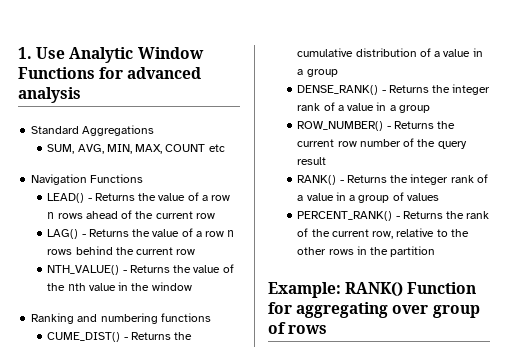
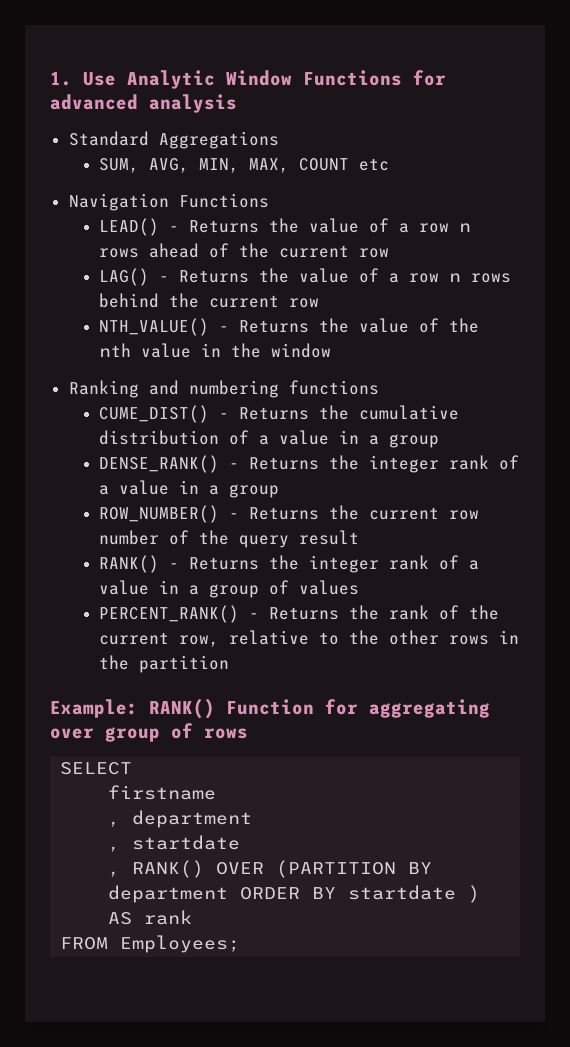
(328, 329) none -> [60,762,133,775] [108,785,217,800] [108,810,253,828] [108,835,241,852] [108,860,433,878] [108,885,481,903] [108,910,193,925] [60,935,241,953] // SELECT // firstname // , department // , startdate // , RANK() OVER (PARTITION BY department ORDER BY startdate ) AS rank // FROM Employees;

